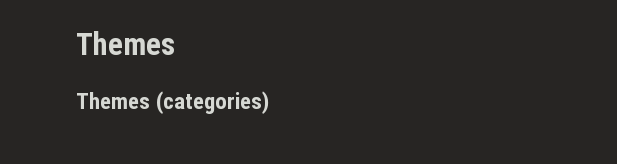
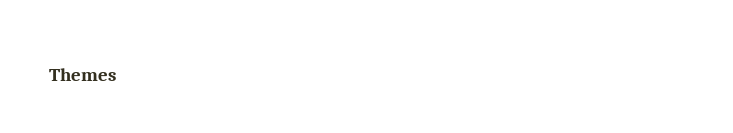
[76,31,175,55] [76,91,270,114] Themes // Themes (categories) -> [49,68,116,81] Themes

